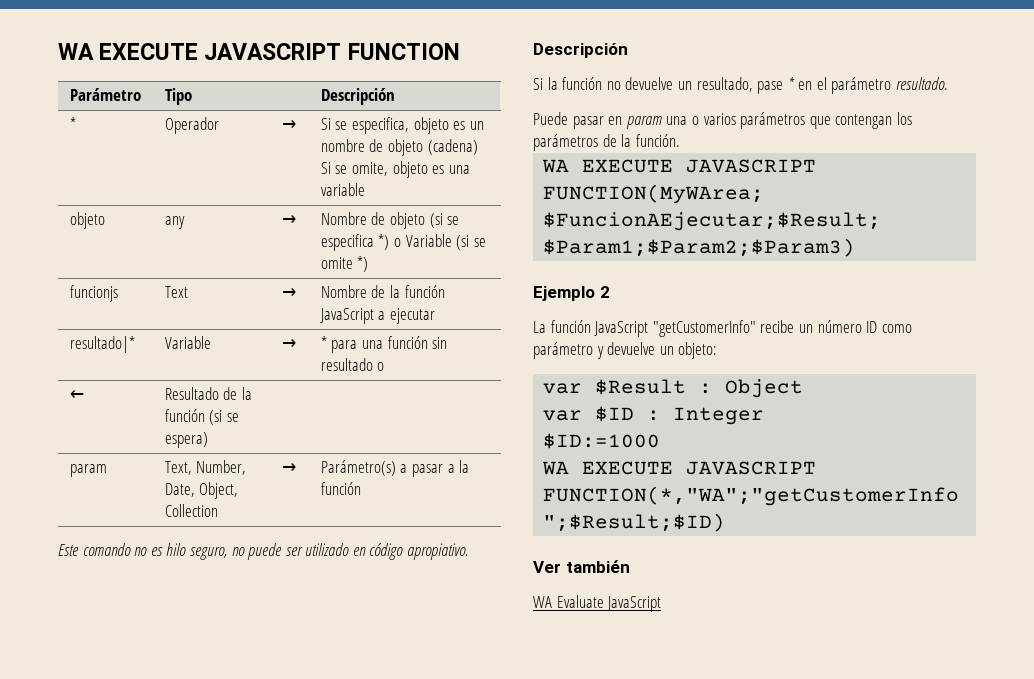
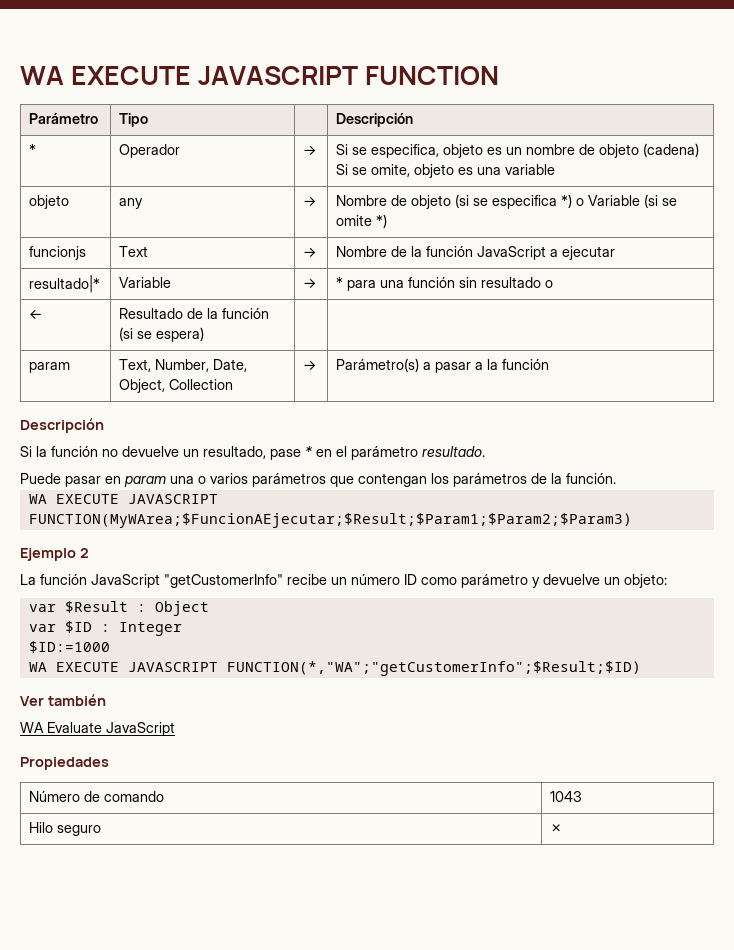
[58,543,469,560] // Este comando no es hilo seguro, no puede ser utilizado en código apropiativo. -> (550, 364) none
(662, 604) none -> [20,757,109,770] [29,791,165,802] [550,791,583,802] [29,822,102,836] [550,824,563,833] // Propiedades // Número de comando | 1043 // Hilo seguro | ✗

